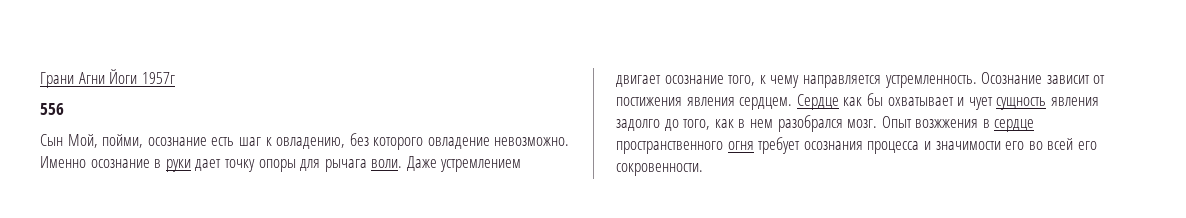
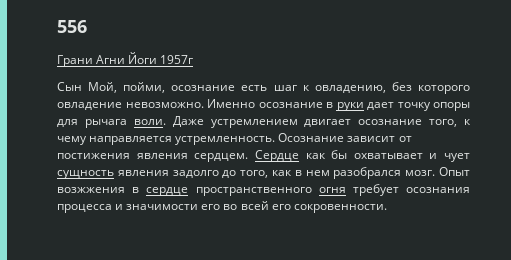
(40, 80) none -> [57,20,87,33] 556 //
[40,103,64,115] // 556 -> (194, 59) none

